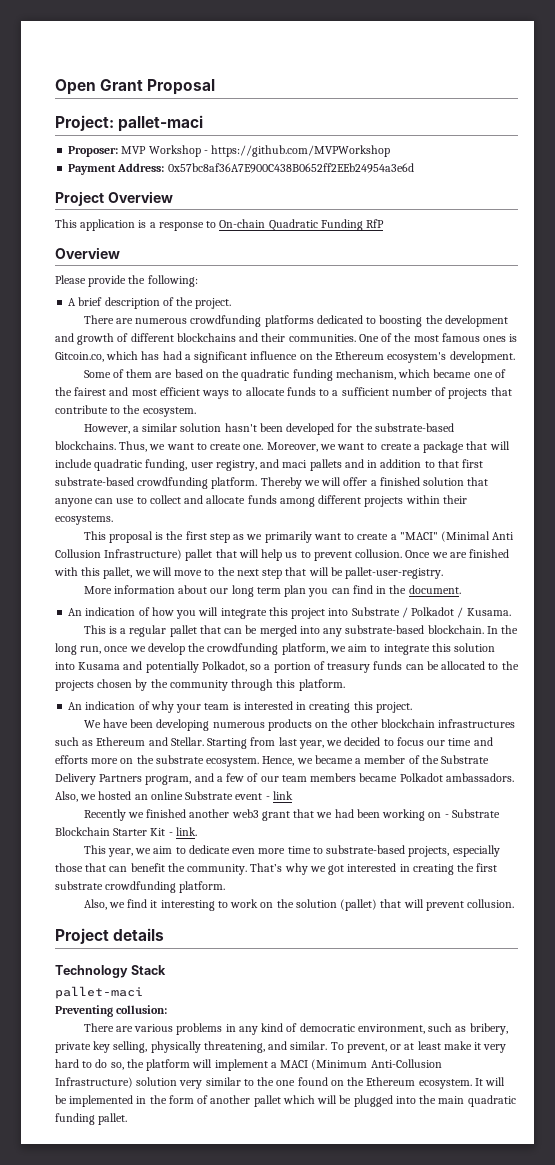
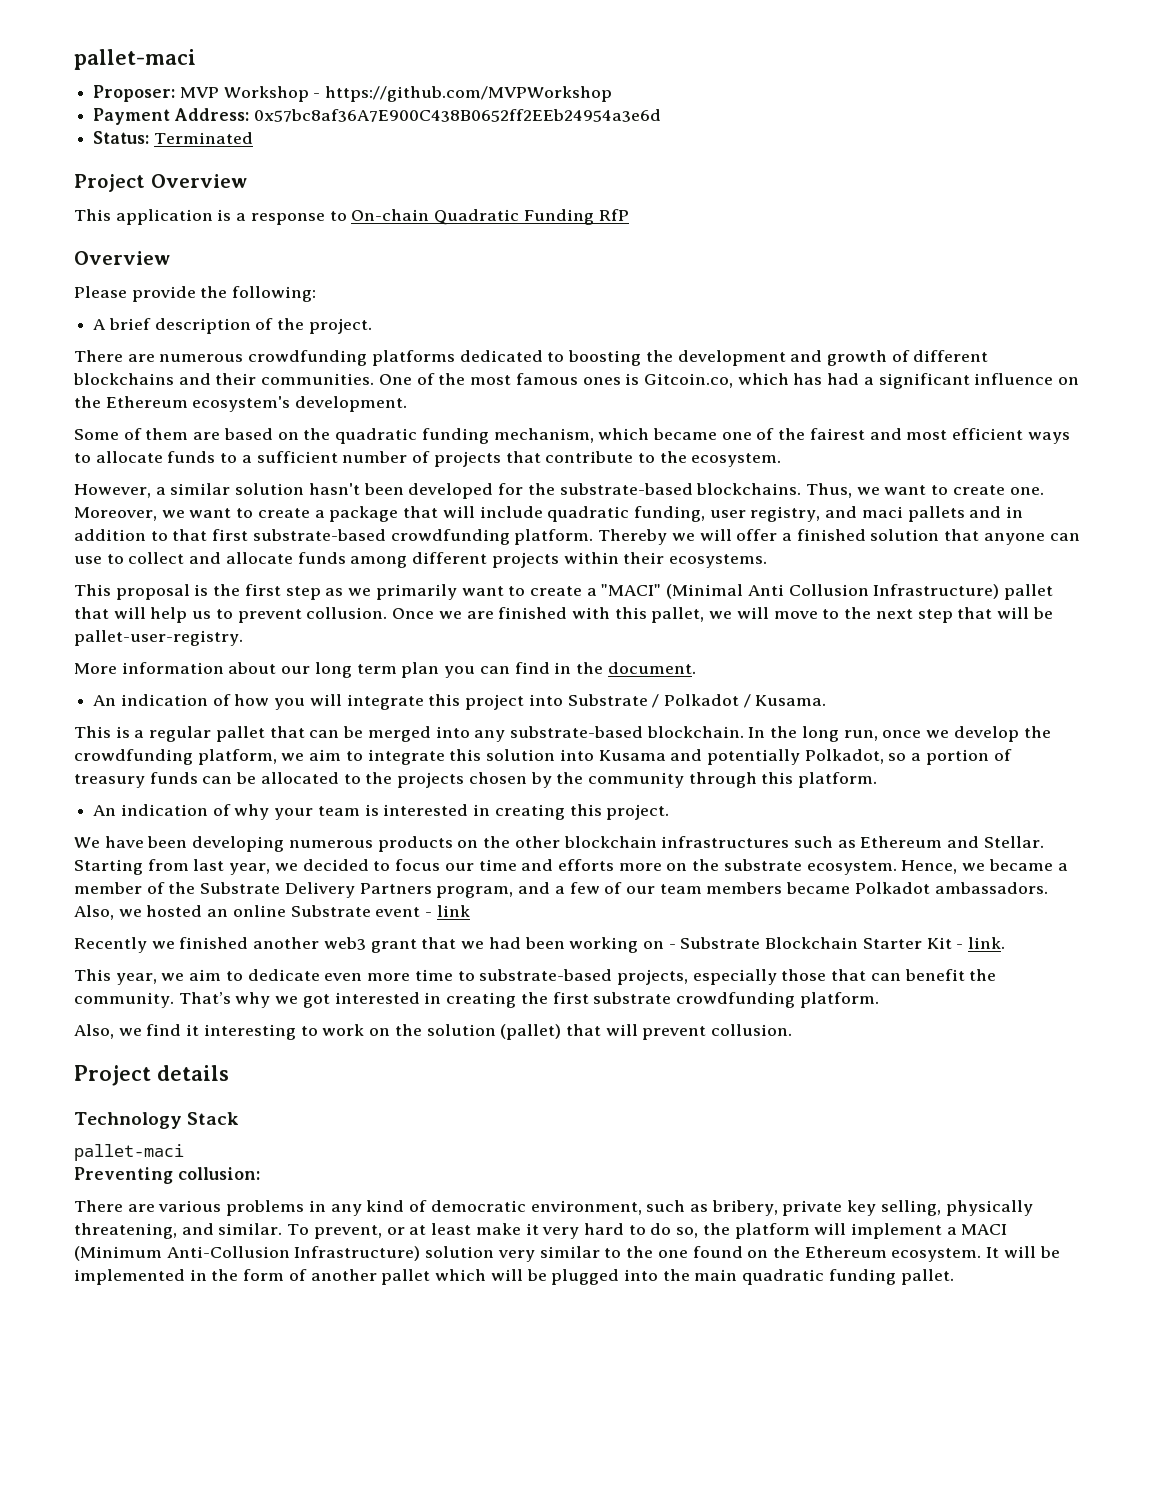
[55,79,216,95] [55,115,114,131] Open Grant Proposal // Project: -> (74, 59) none
(414, 168) none -> [93,131,253,144] // Status: Terminated

